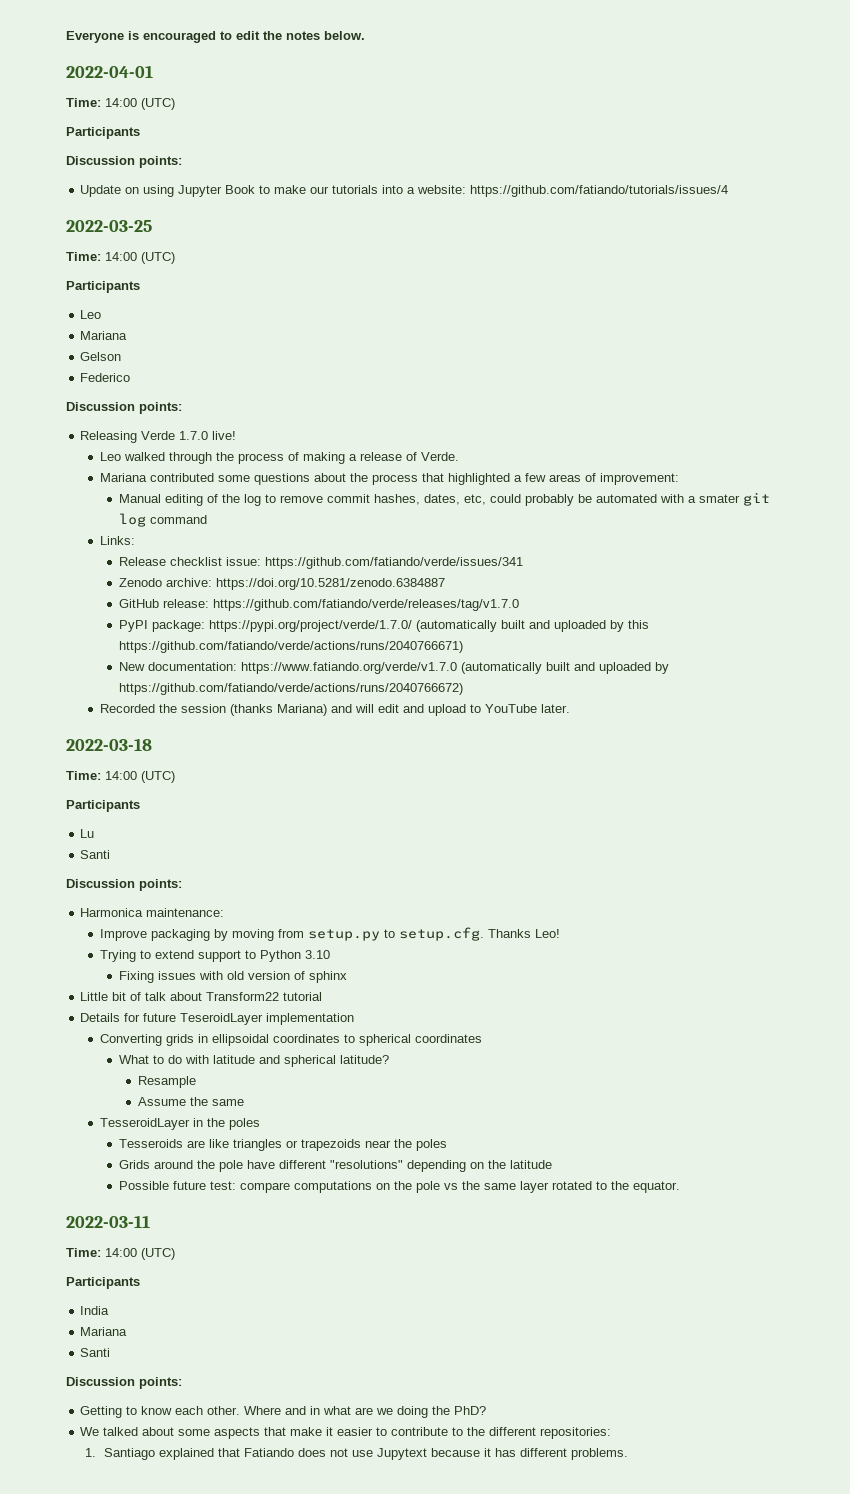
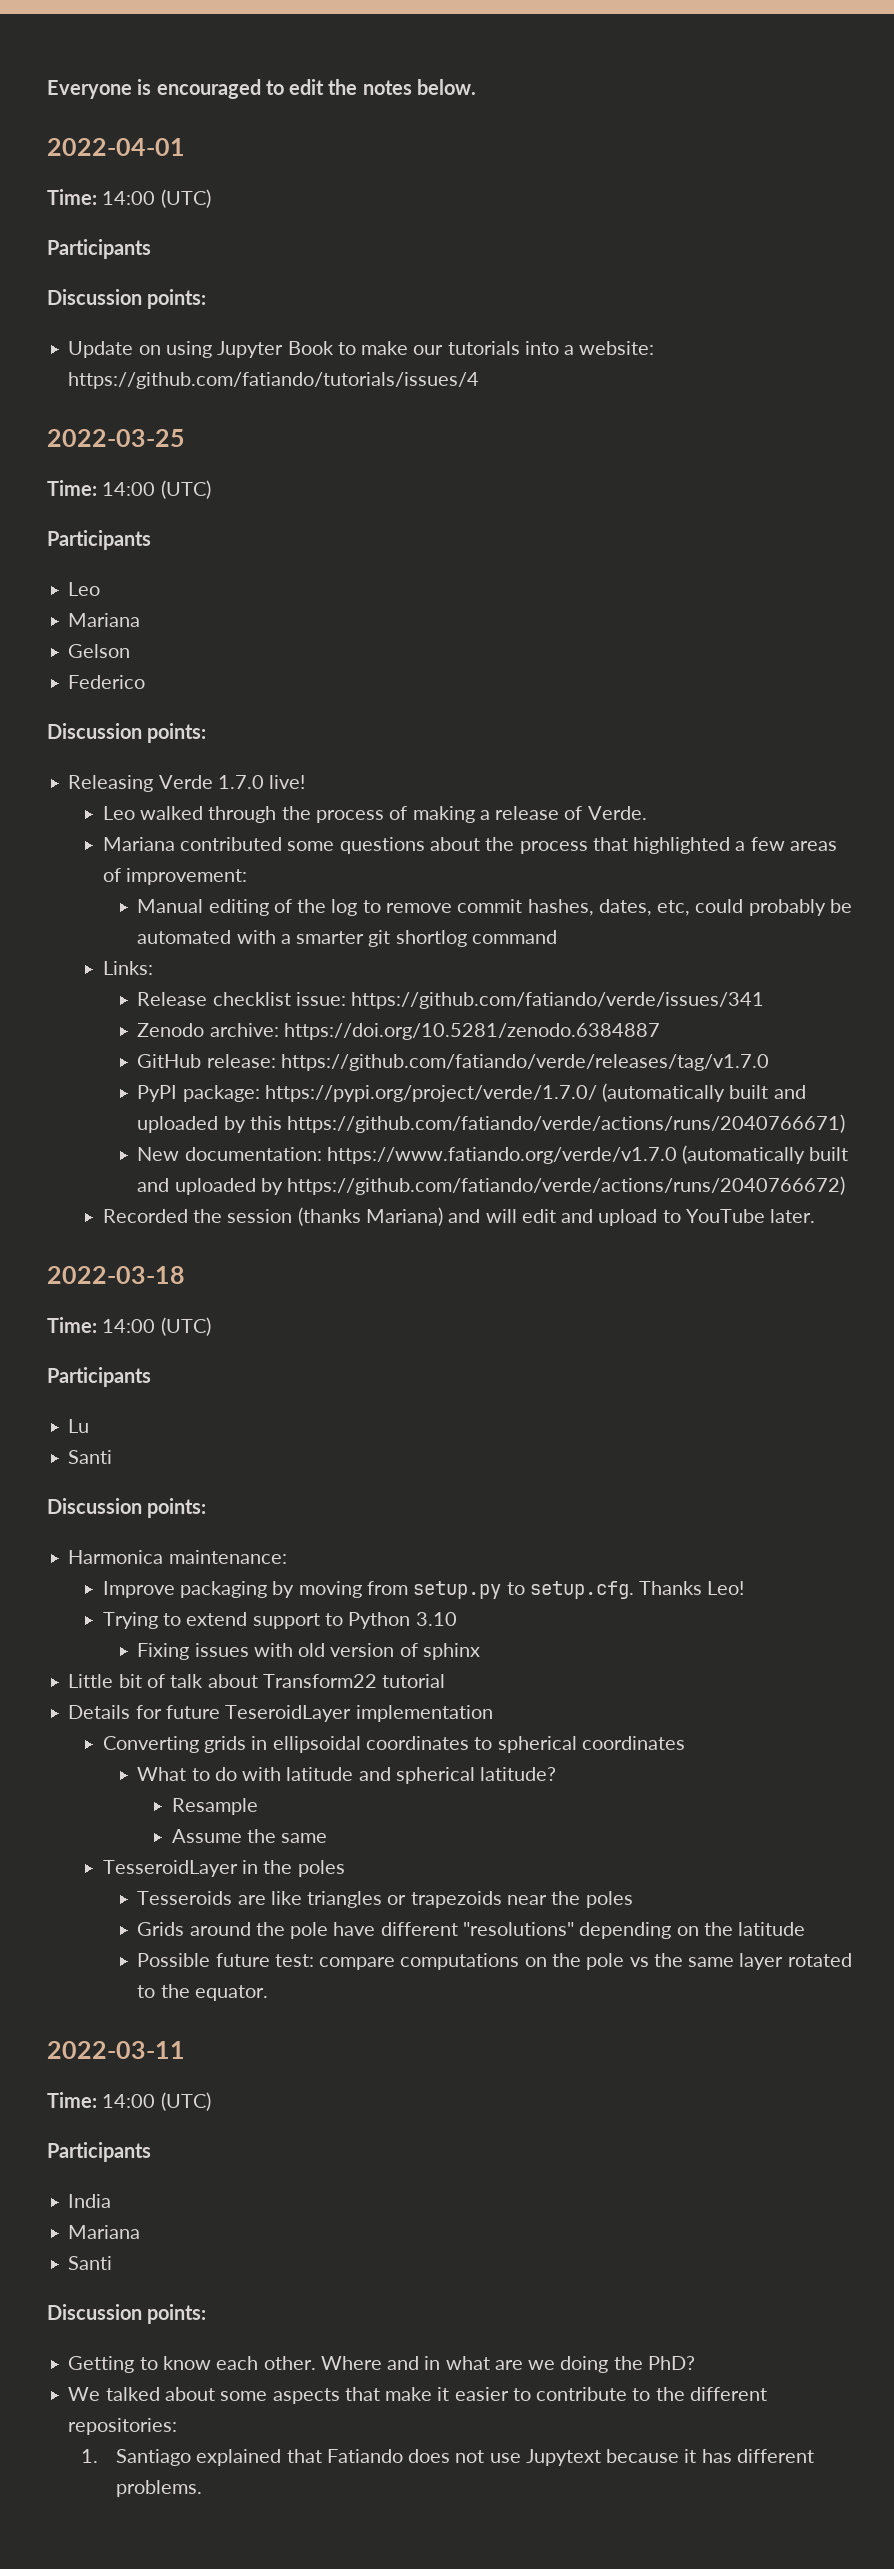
[698,492,770,506] [118,513,146,527] smater git log -> [296,930,467,947] smarter git shortlog

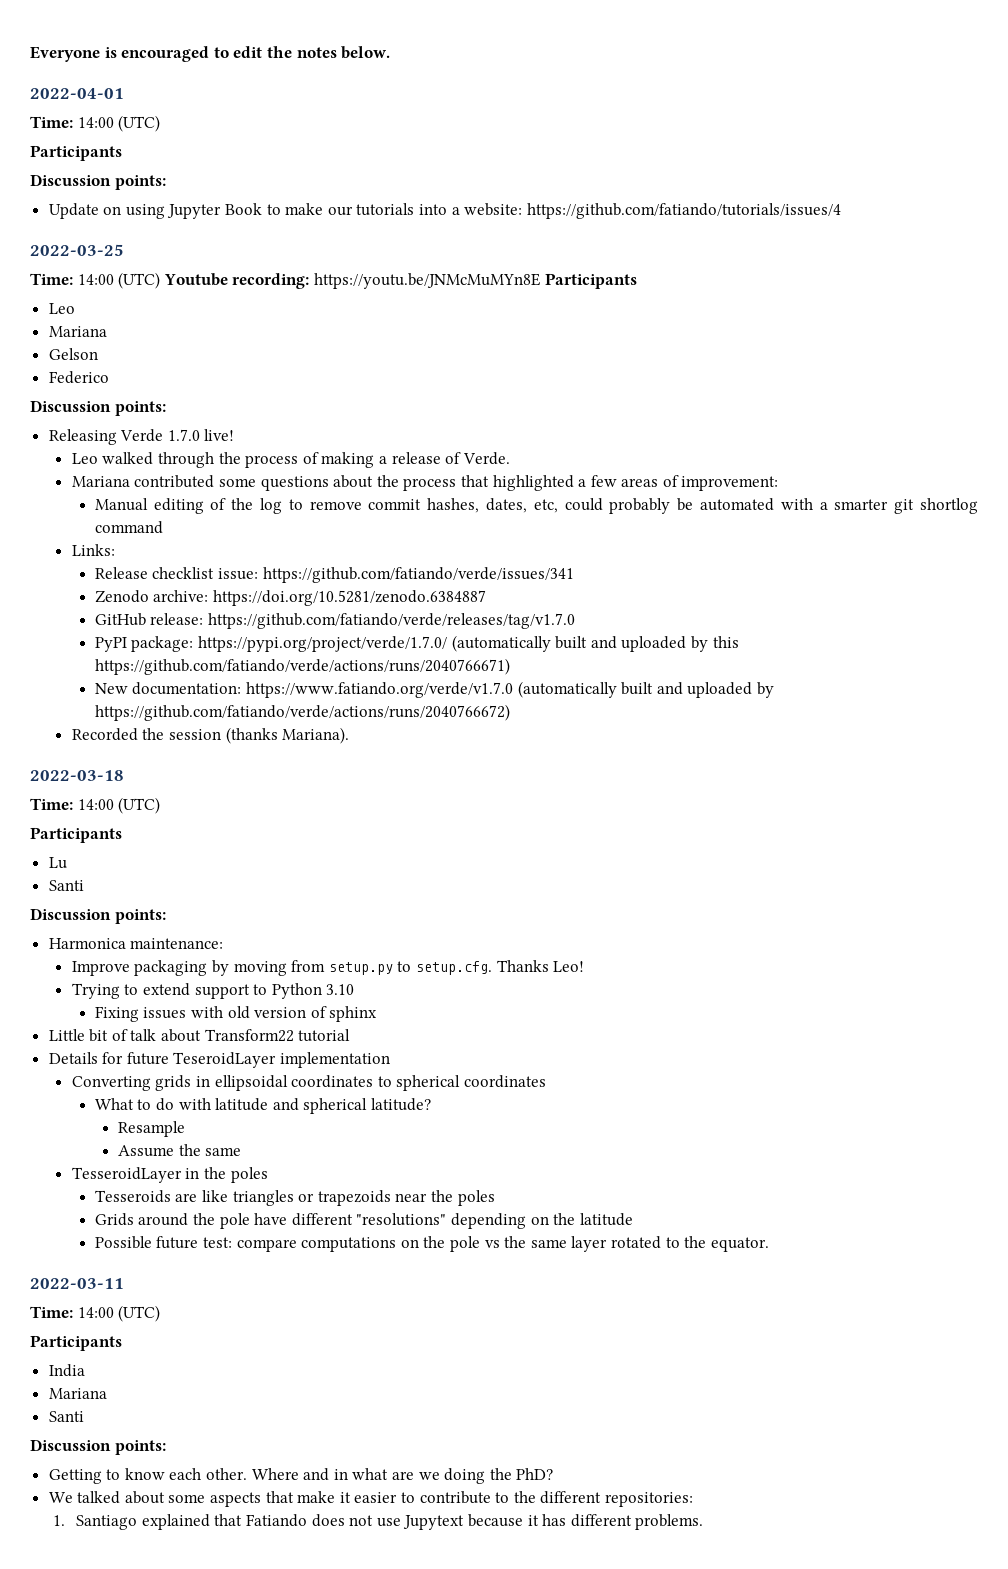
(211, 489) // -> [163,273,540,289] Youtube recording: https://youtu.be/JNMcMuMYn8E
[365,1207,816,1226] Mariana) and will edit and upload to YouTube later. -> [282,727,350,744] Mariana).

